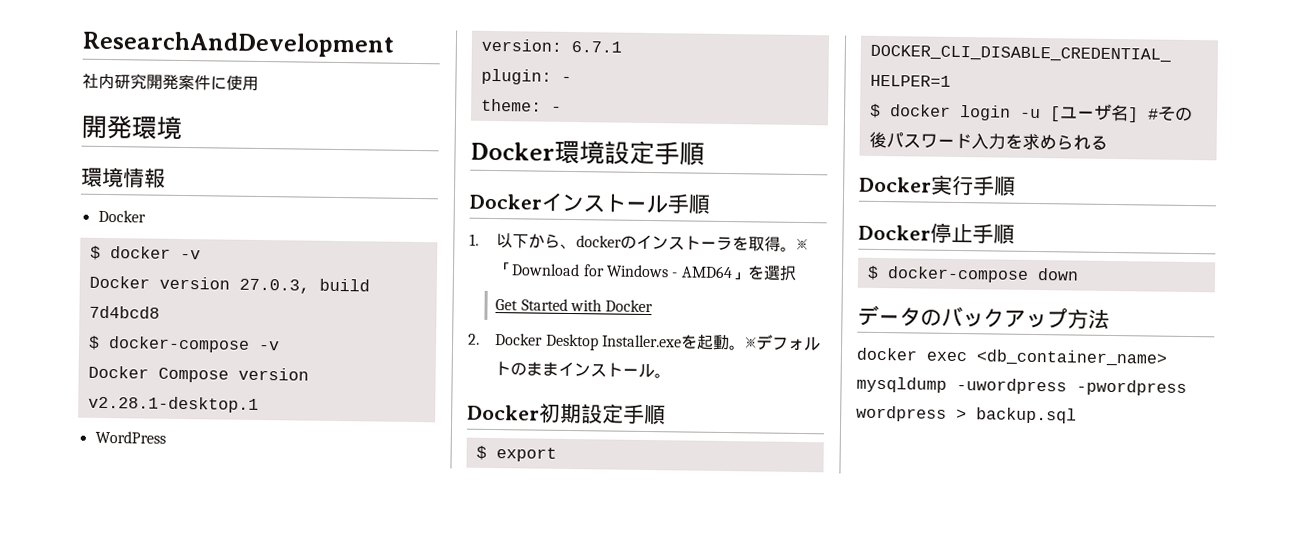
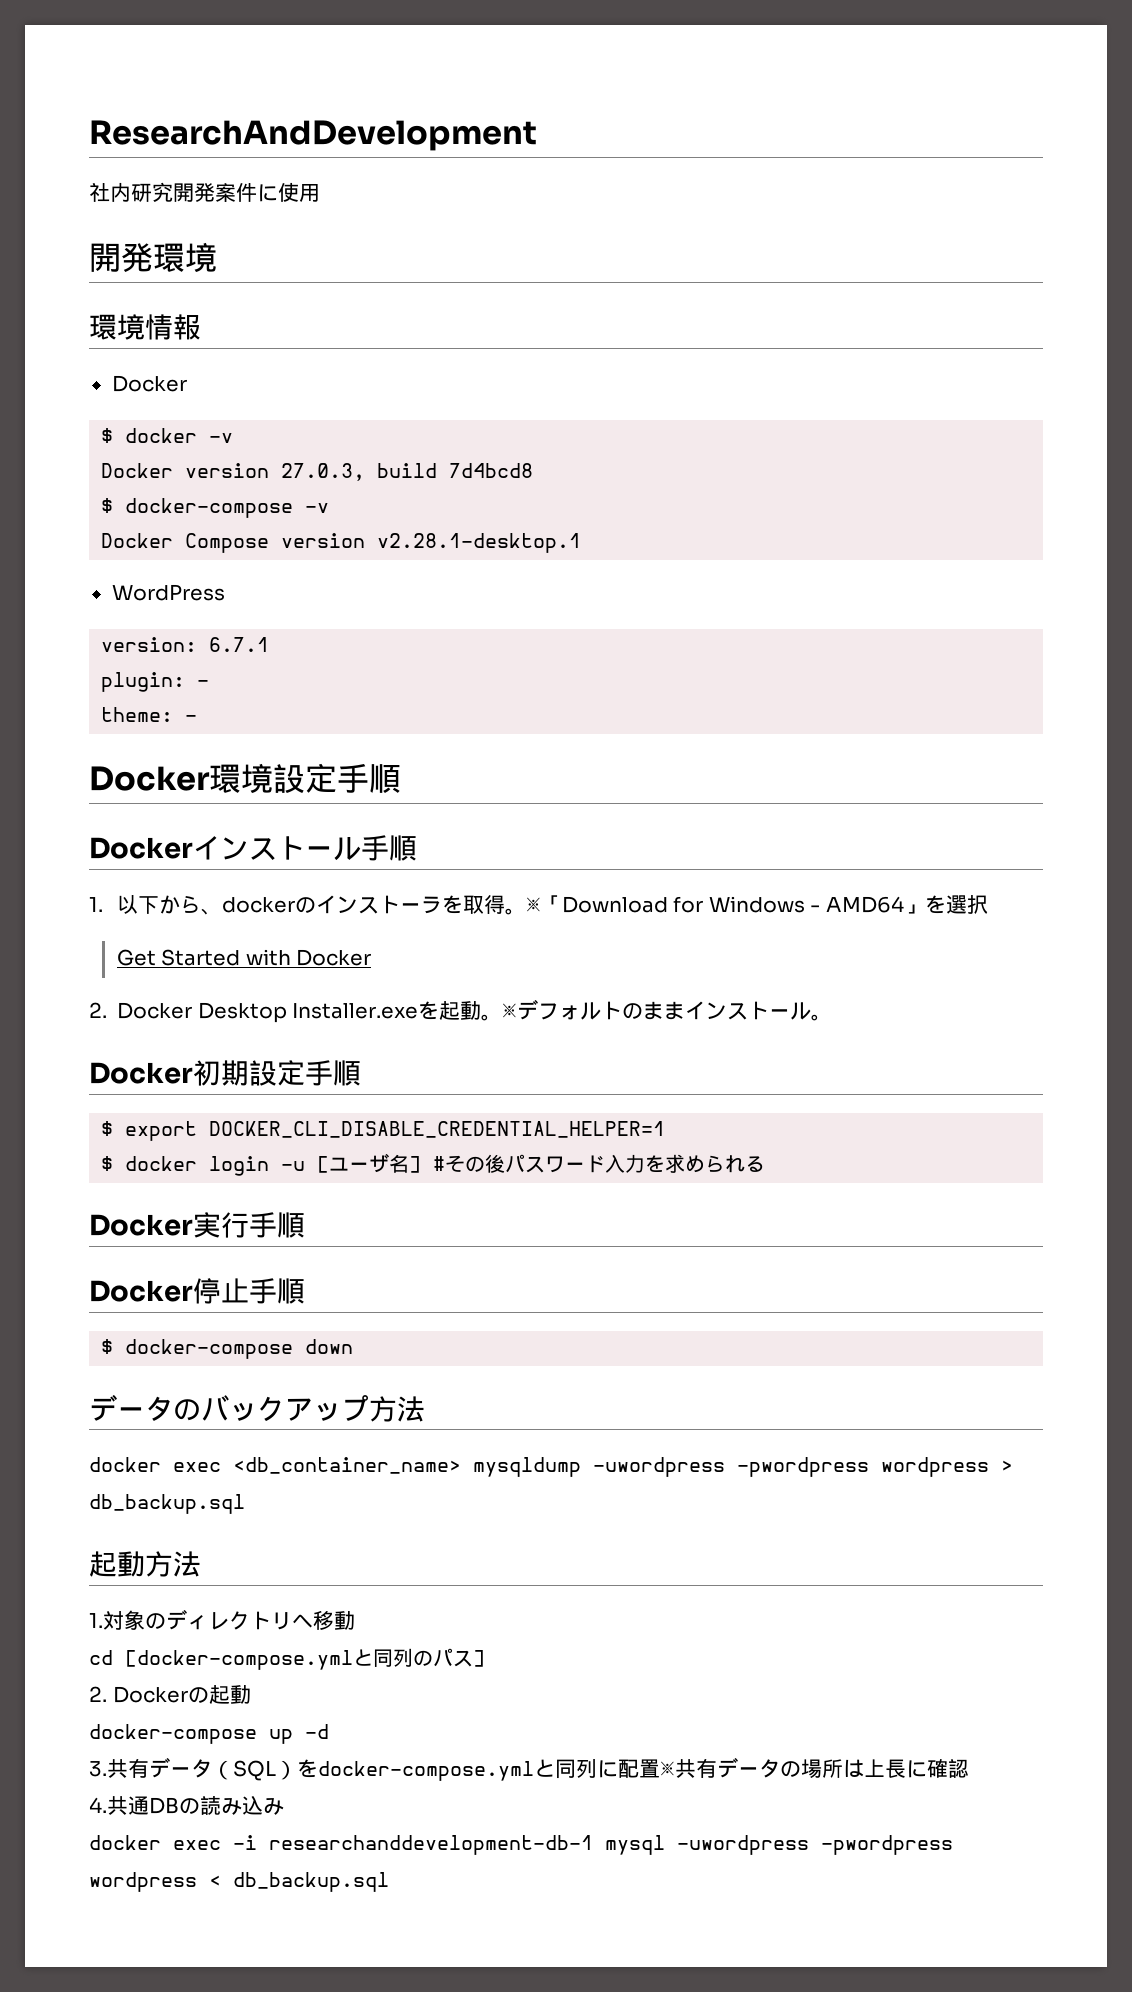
[976,407,1077,424] backup.sql -> [89,1494,245,1514] [89,1551,201,1577] [89,1609,355,1630] [89,1648,485,1670] [89,1685,251,1705] [89,1724,329,1744] [89,1757,969,1781] [89,1795,284,1815] [89,1835,953,1855] [89,1872,389,1892] db_backup.sql // 起動方法 // 1.対象のディレクトリへ移動 // cd [docker-compose.ymlと同列のパス] // 2. Dockerの起動 // docker-compose up -d // 3.共有データ（SQL）をdocker-compose.ymlと同列に配置※共有データの場所は上長に確認 // 4.共通DBの読み込み // docker exec -i researchanddevelopment-db-1 mysql -uwordpress -pwordpress wordpress < db_backup.sql

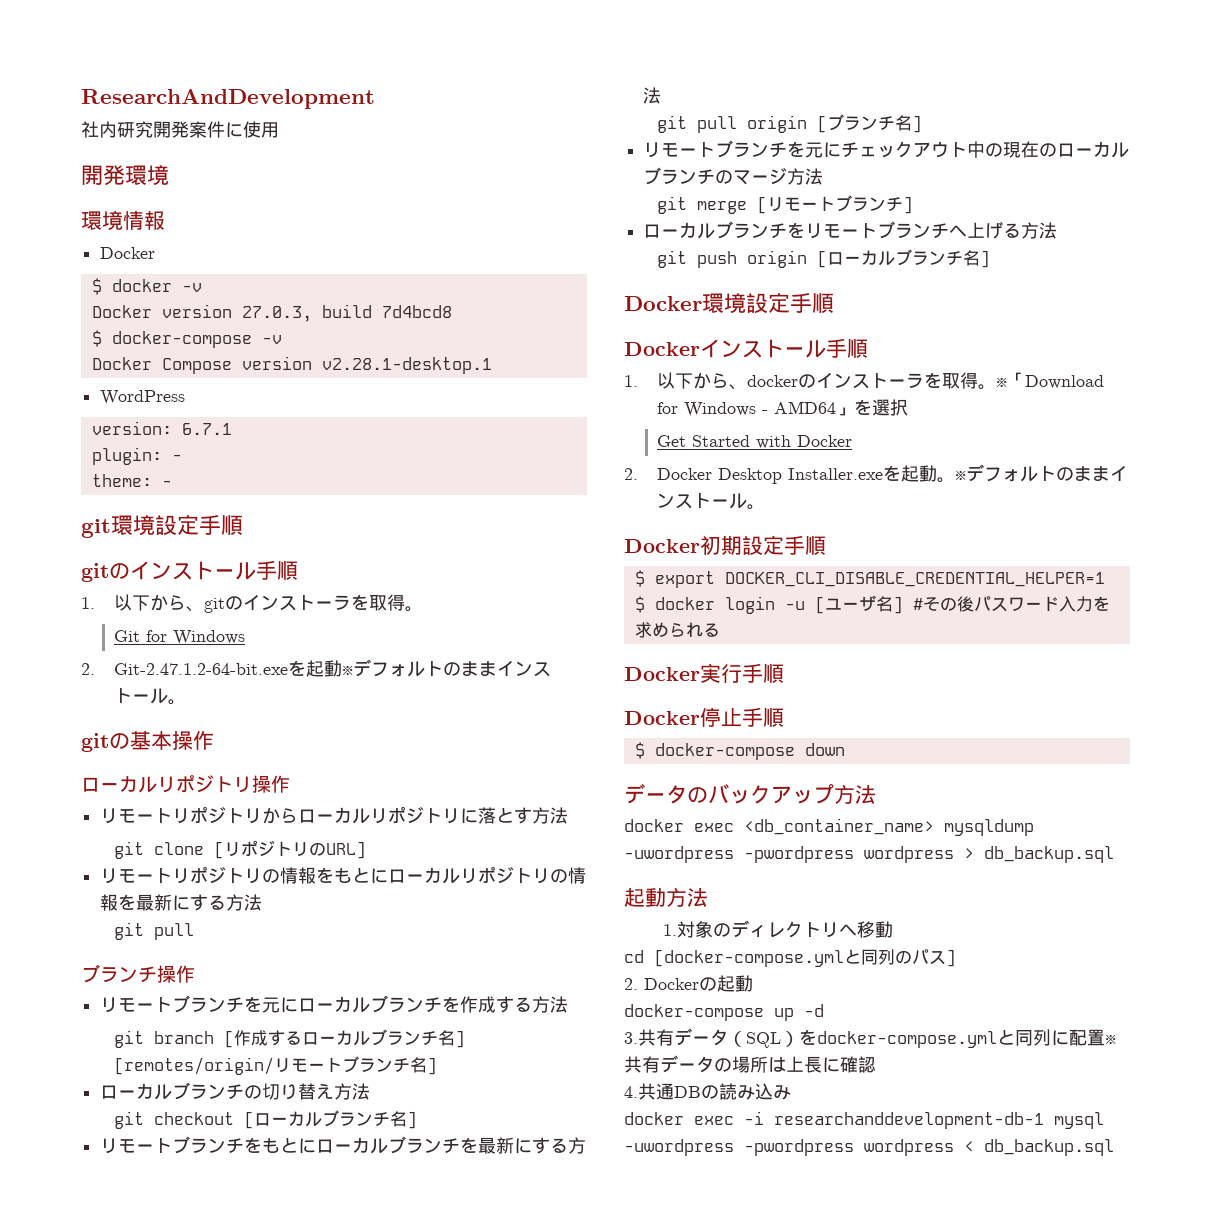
(198, 718) none -> [81,515,243,538] [81,560,298,582] [81,594,424,613] [114,630,246,645] [81,659,552,677] [114,688,187,705] [81,730,214,752] [81,775,290,793] [100,806,569,824] [114,840,367,859] [100,866,587,884] [100,894,263,911] [114,922,195,940] [81,964,195,983] [100,995,569,1013] [114,1029,466,1048] [114,1056,438,1075] [100,1082,371,1100] [114,1110,418,1129] [100,1136,587,1154] [643,87,662,104] [657,114,923,133] [643,140,1130,158] [643,167,824,185] [657,195,914,214] [643,221,1058,239] [657,249,991,268] // git環境設定手順 // gitのインストール手順 // 1.以下から、gitのインストーラを取得。 // Git for Windows // 2. Git-2.47.1.2-64-bit.exeを起動※デフォルトのままインストール。 // gitの基本操作 // ローカルリポジトリ操作 // リモートリポジトリからローカルリポジトリに落とす方法 // git clone [リポジトリのURL] // リモートリポジトリの情報をもとにローカルリポジトリの情報を最新にする方法 // git pull // ブランチ操作 // リモートブランチを元にローカルブランチを作成する方法 // git branch [作成するローカルブランチ名] [remotes/origin/リモートブランチ名] // ローカルブランチの切り替え方法 // git checkout [ローカルブランチ名] // リモートブランチをもとにローカルブランチを最新にする方法 // git pull origin [ブランチ名] // リモートブランチを元にチェックアウト中の現在のローカルブランチのマージ方法 // git merge [リモートブランチ] // ローカルブランチをリモートブランチへ上げる方法 // git push origin [ローカルブランチ名]

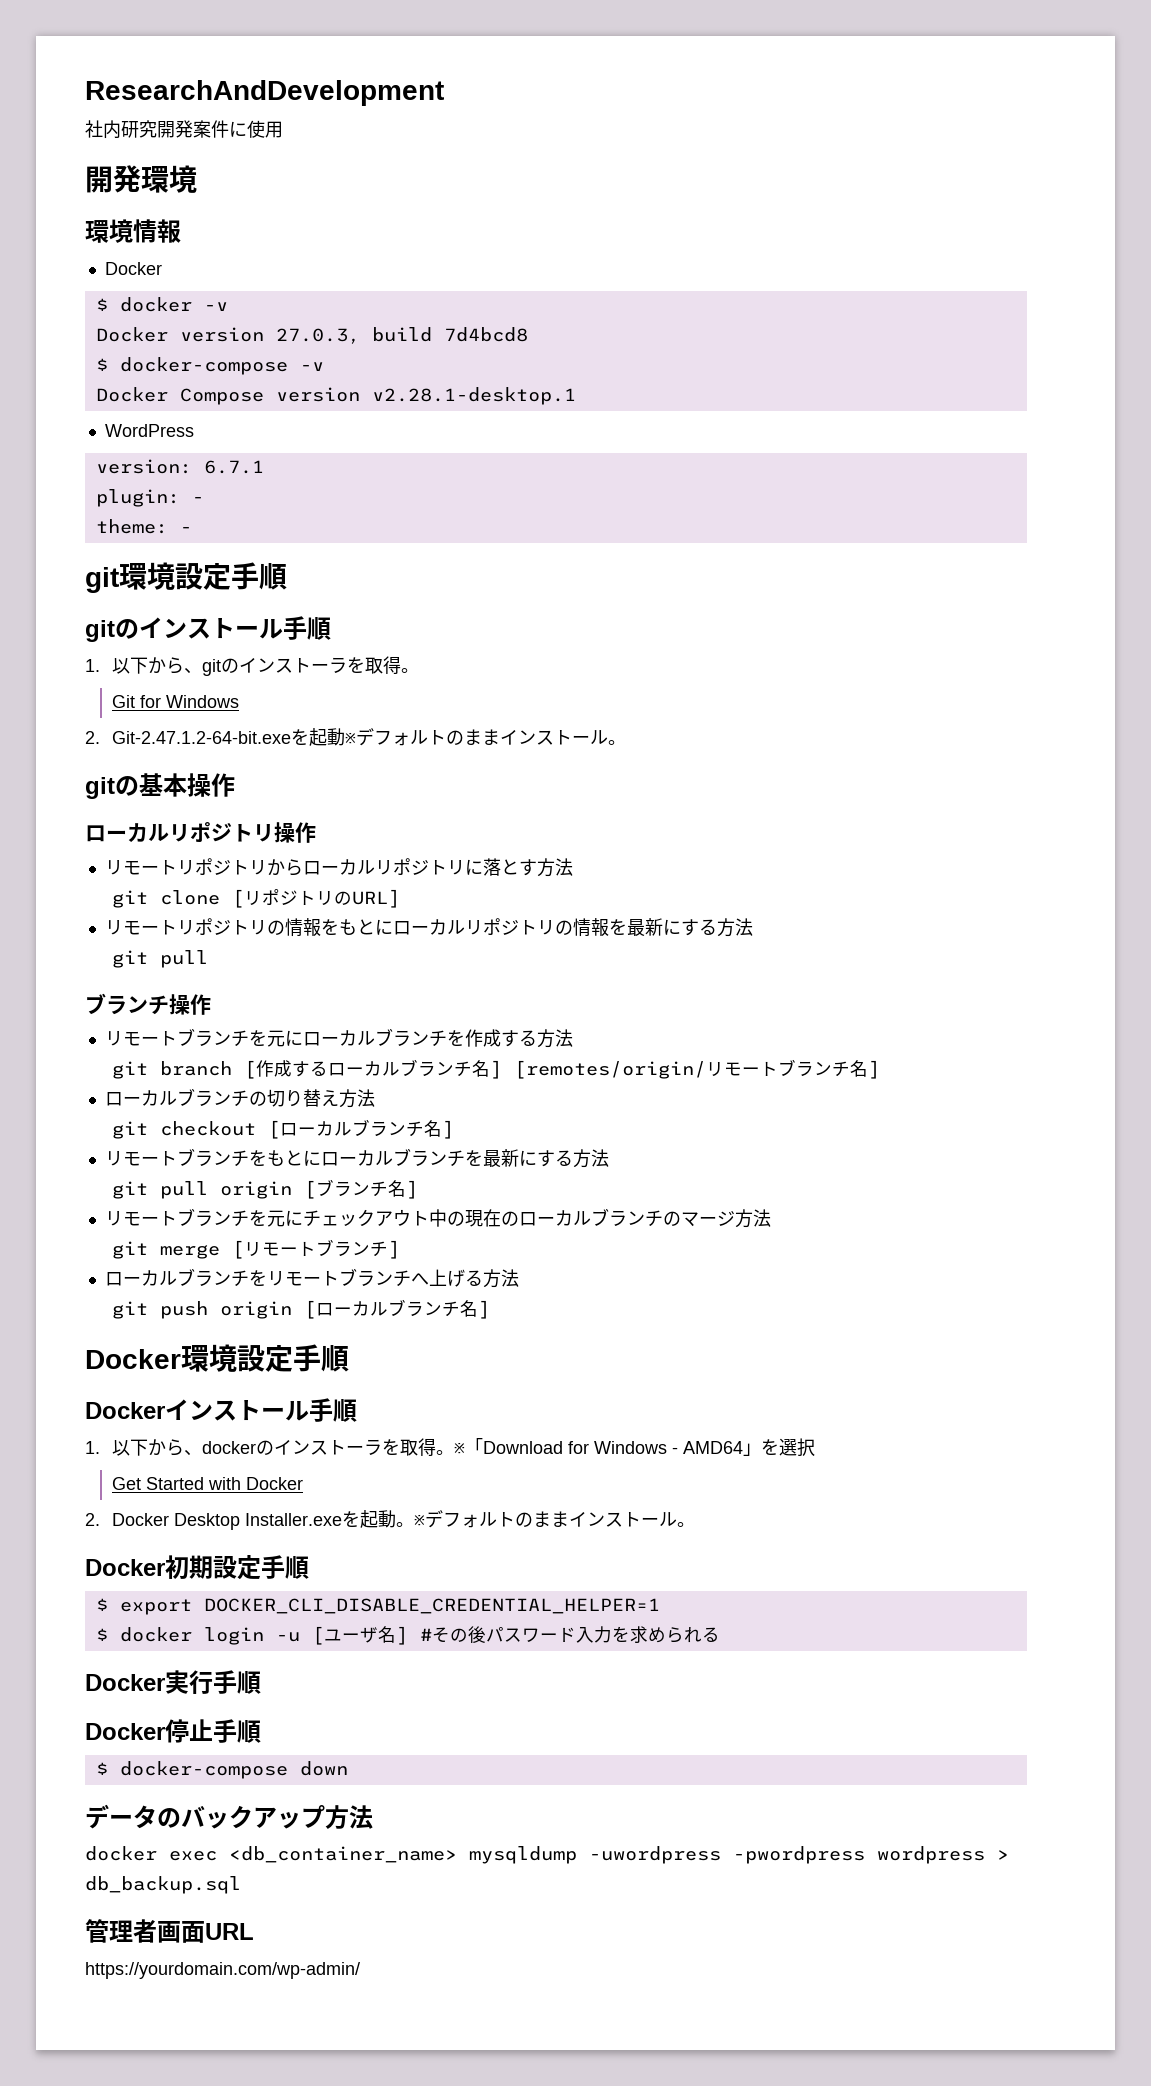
[624,887,708,908] [663,920,894,938] [624,949,956,967] [624,975,753,992] [624,1004,824,1021] [624,1028,1116,1048] [624,1055,876,1073] [624,1083,791,1100] [624,1111,1104,1129] [624,1139,1114,1156] 起動方法 // 1.対象のディレクトリへ移動 // cd [docker-compose.ymlと同列のパス] // 2. Dockerの起動 // docker-compose up -d // 3.共有データ（SQL）をdocker-compose.ymlと同列に配置※共有データの場所は上長に確認 // 4.共通DBの読み込み // docker exec -i researchanddevelopment-db-1 mysql -uwordpress -pwordpress wordpress < db_backup.sql -> [85,1919,254,1943] [85,1962,360,1979] 管理者画面URL // https://yourdomain.com/wp-admin/

